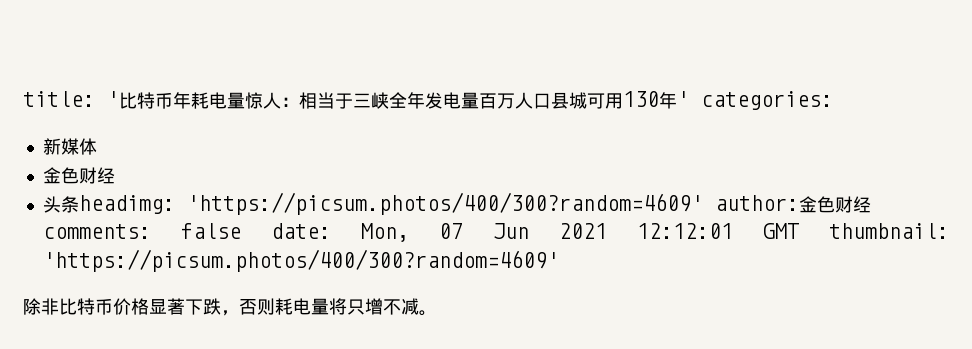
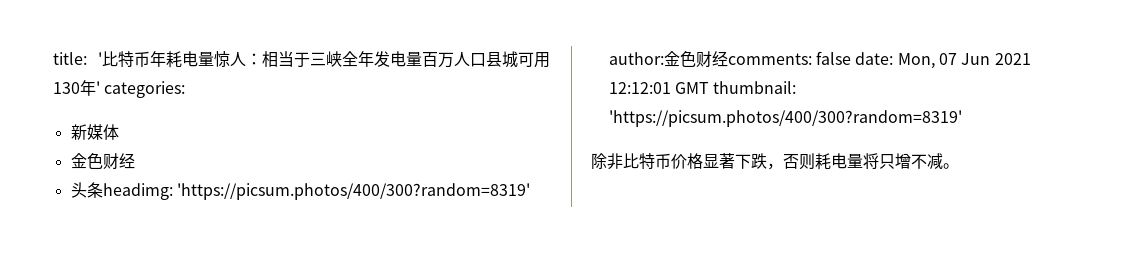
[186,192,703,215] 'https://picsum.photos/400/300?random=4609' -> [176,183,530,200] 'https://picsum.photos/400/300?random=8319'
[42,249,559,272] 'https://picsum.photos/400/300?random=4609' -> [608,110,962,127] 'https://picsum.photos/400/300?random=8319'

